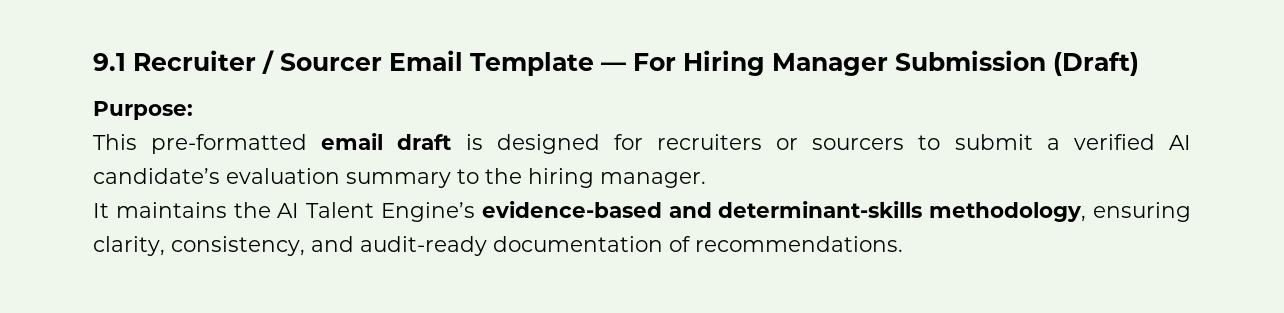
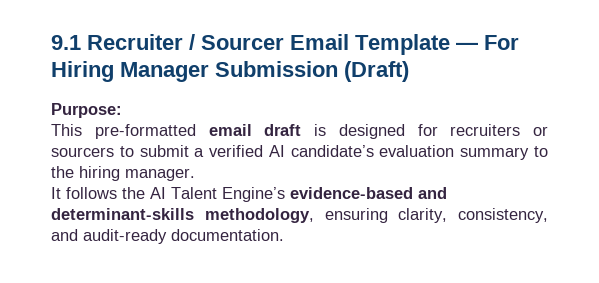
[115,202,227,218] maintains -> [66,187,117,199] follows
[493,236,903,252] documentation of recommendations. -> [171,229,284,241] documentation.

